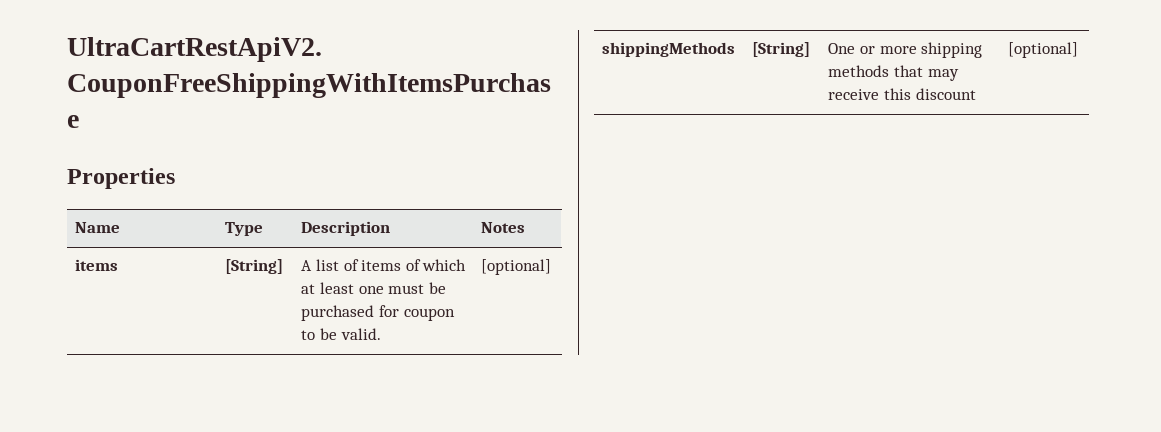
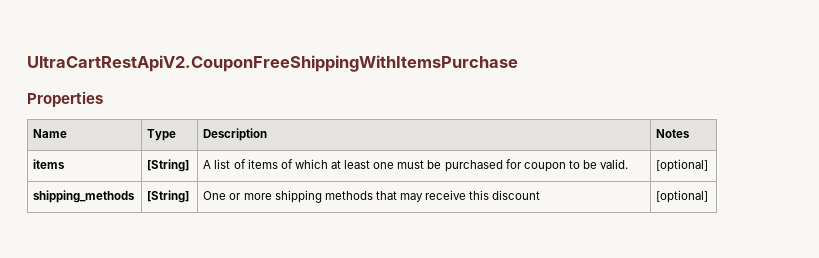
[602,42,736,57] shippingMethods -> [33,190,136,203] shipping_methods

